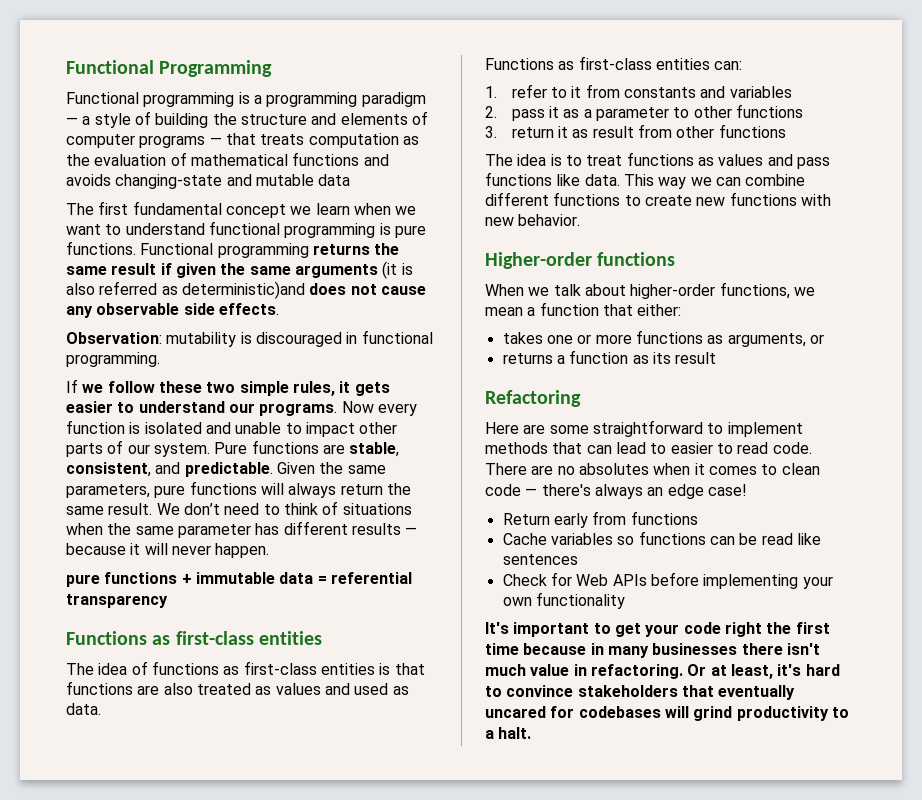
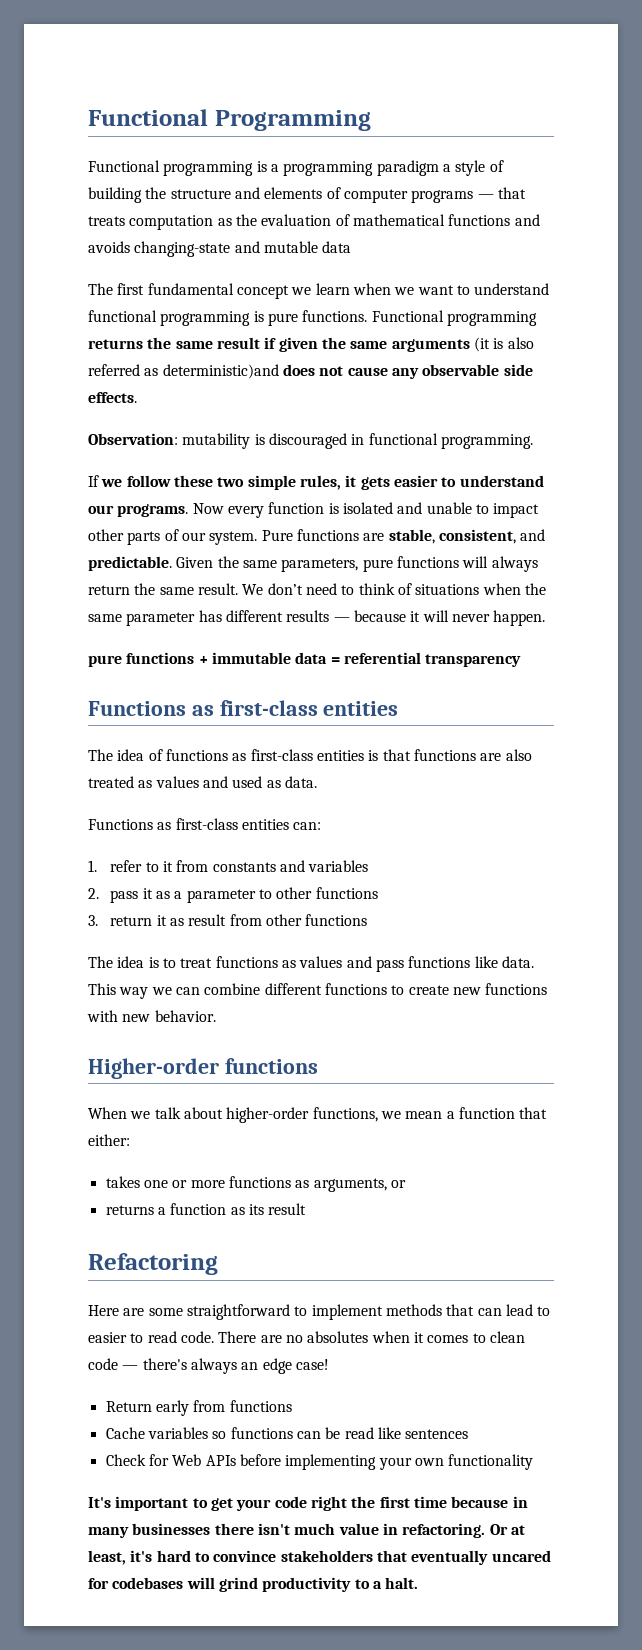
[66,117,78,125] — -> (439, 168) none

